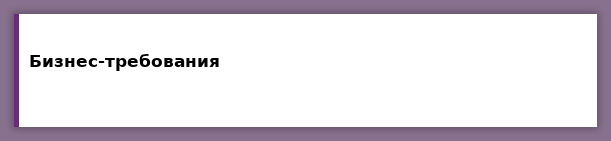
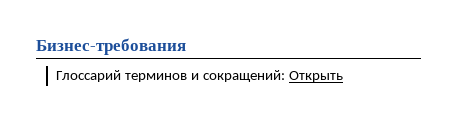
(220, 62) none -> [56,70,343,82] // Глоссарий терминов и сокращений: Открыть

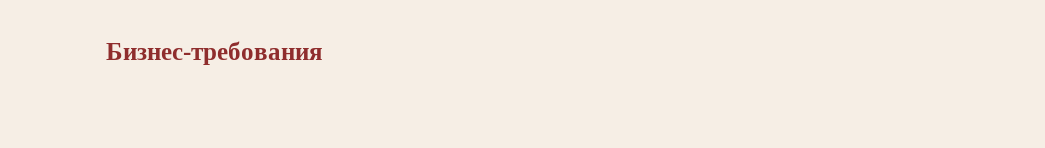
[56,70,343,82] // Глоссарий терминов и сокращений: Открыть -> (323, 53) none

